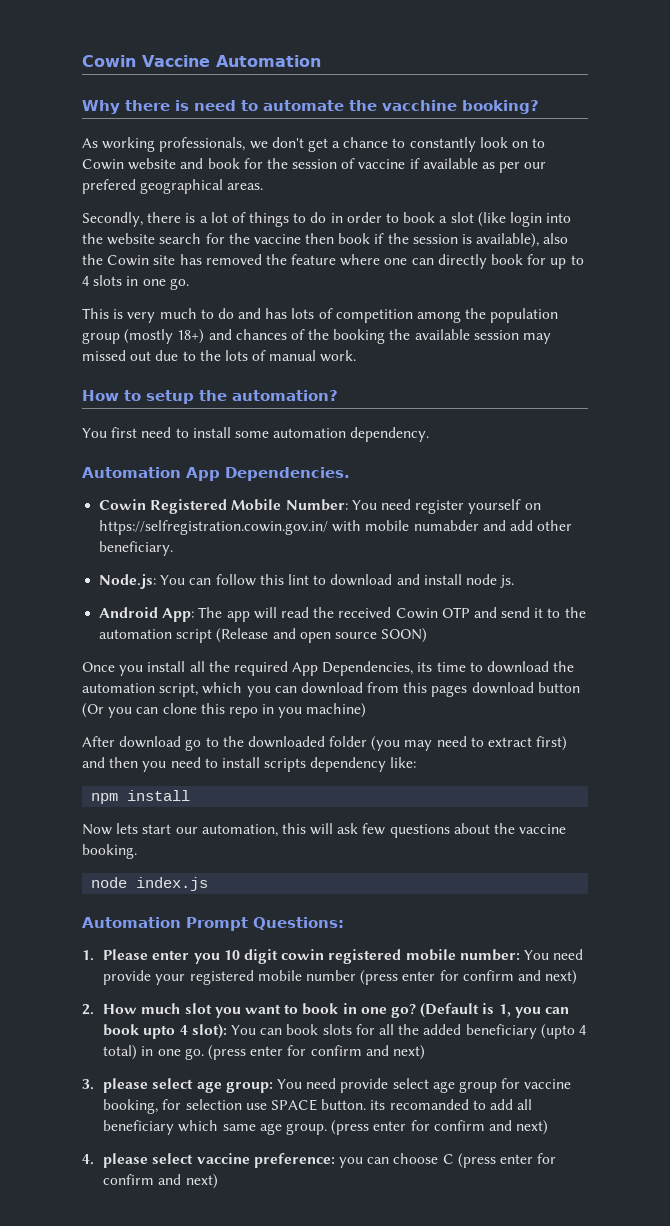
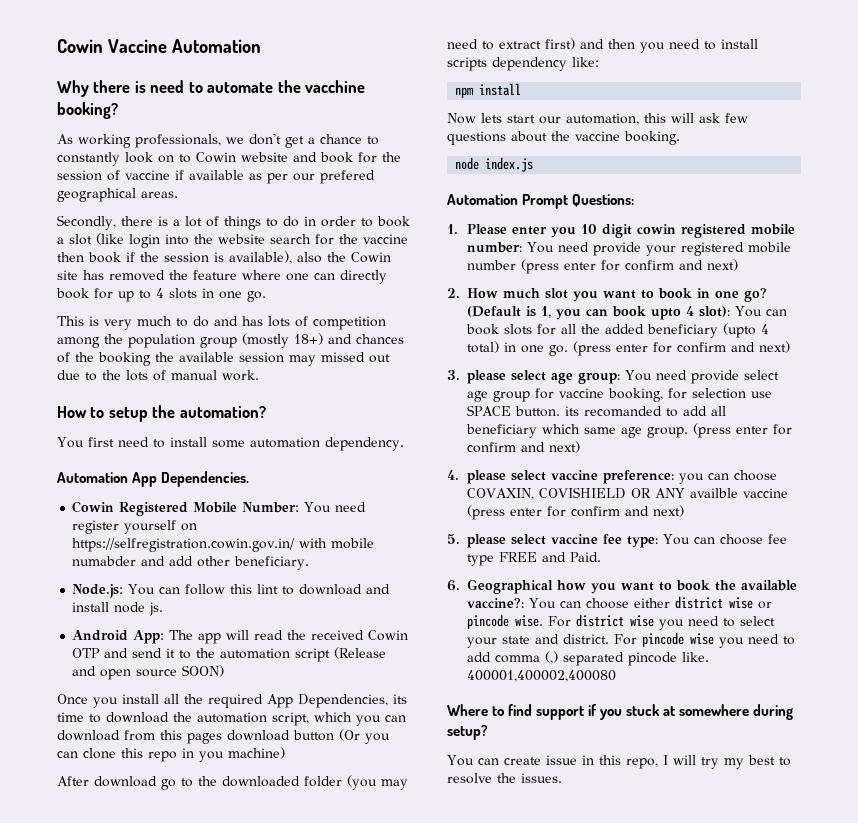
[442,1153,557,1168] [103,1174,218,1189] C (press enter for confirm and next) -> [467,487,789,500] [467,505,685,520] [447,534,788,548] [467,552,602,566] [447,579,798,594] [467,596,773,609] [467,614,776,630] [467,632,796,648] [467,651,710,666] [467,670,617,682] [447,704,794,720] [447,725,488,740] [447,755,791,769] [447,773,562,784] COVAXIN, COVISHIELD OR ANY availble vaccine (press enter for confirm and next) // 5. please select vaccine fee type: You can choose fee type FREE and Paid. // 6. Geographical how you want to book the available vaccine?: You can choose either district wise or pincode wise. For district wise you need to select your state and district. For pincode wise you need to add comma (,) separated pincode like. 400001,400002,400080 // Where to find support if you stuck at somewhere during setup? // You can create issue in this repo, I will try my best to resolve the issues.

